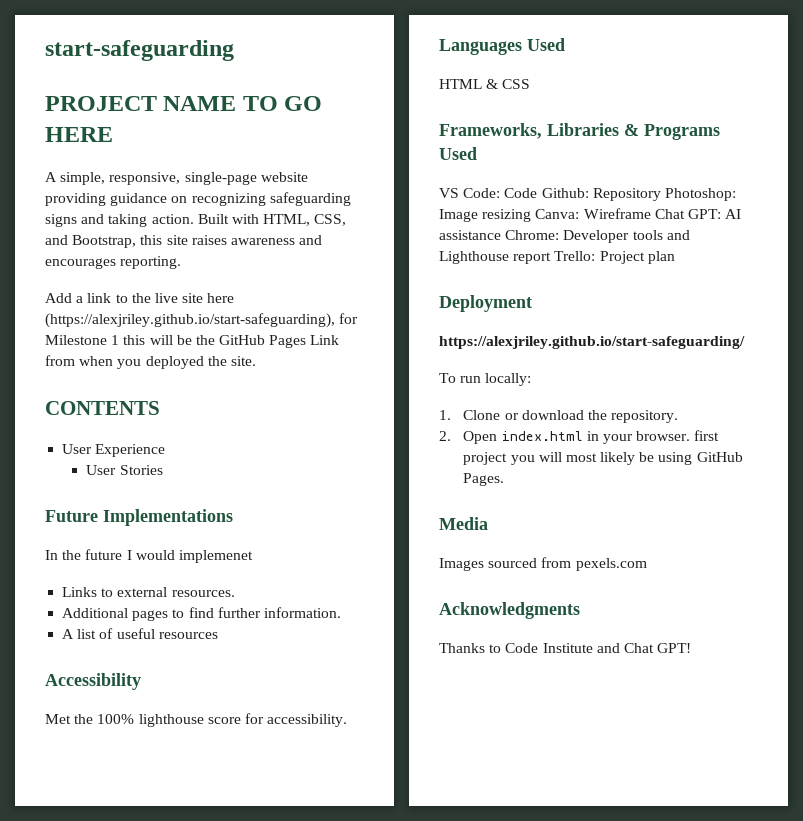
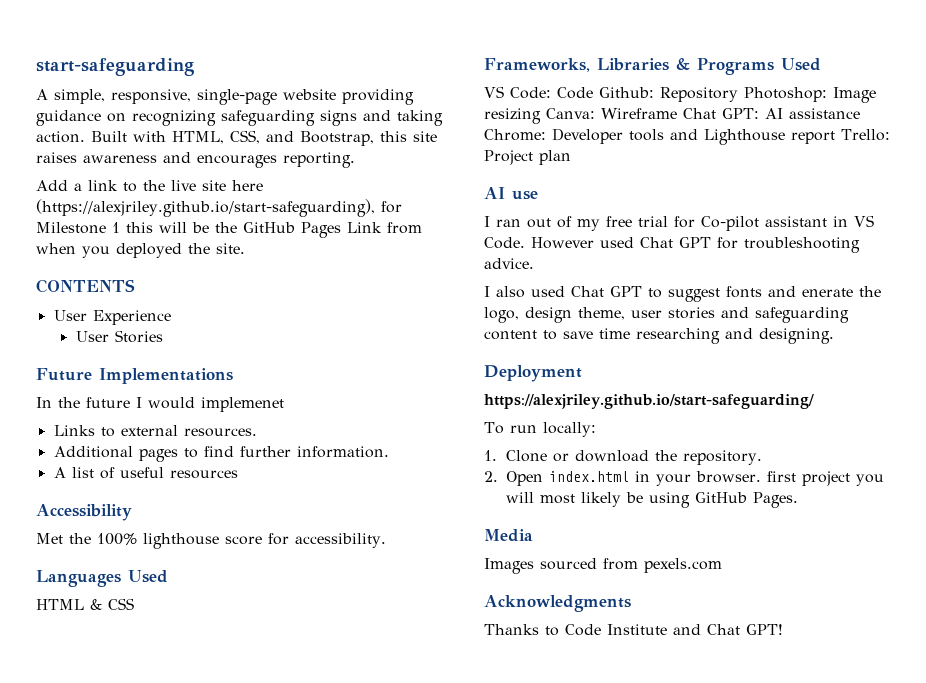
[45,96,323,111] [45,127,113,142] // PROJECT NAME TO GO HERE -> (194, 67) none
(675, 257) none -> [484,187,538,200] [484,215,874,231] [484,237,860,253] [484,258,534,269] [484,286,881,302] [484,307,849,323] [484,328,834,344] // AI use // I ran out of my free trial for Co-pilot assistant in VS Code. However used Chat GPT for troubleshooting advice. // I also used Chat GPT to suggest fonts and enerate the logo, design theme, user stories and safeguarding content to save time researching and designing.

